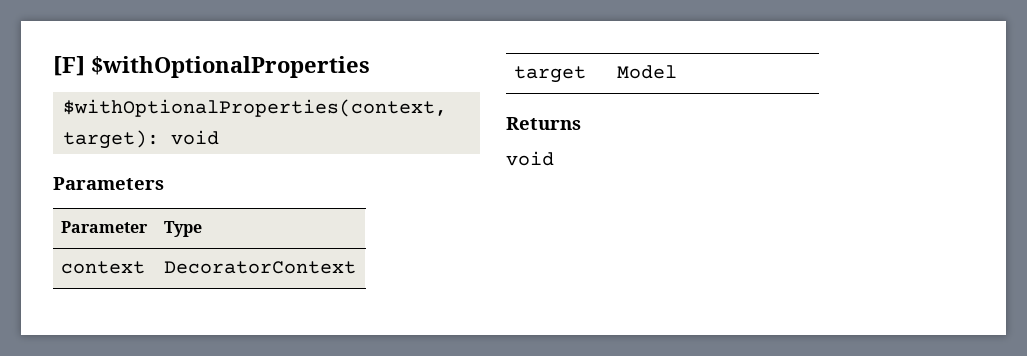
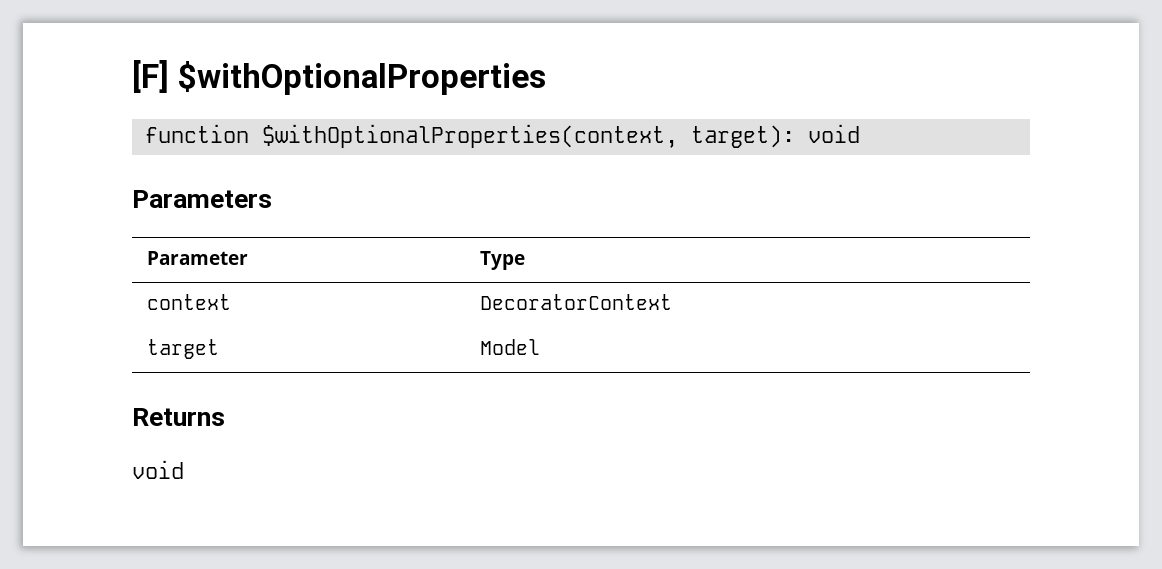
(370, 67) none -> [144,124,249,143] function

